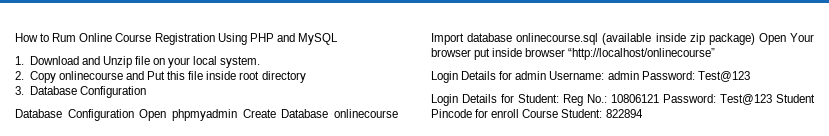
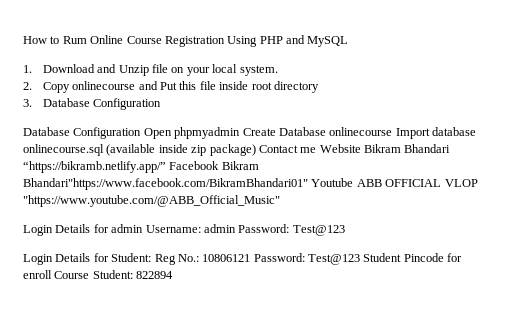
[758,33,814,45] [431,48,716,60] Open Your browser put inside browser “http://localhost/onlinecourse” -> [258,144,451,153] [23,161,259,173] [23,178,478,190] [23,195,280,207] Contact me Website Bikram Bhandari “https://bikramb.netlify.app/” Facebook Bikram Bhandari"https://www.facebook.com/BikramBhandari01" Youtube ABB OFFICIAL VLOP "https://www.youtube.com/@ABB_Official_Music"

